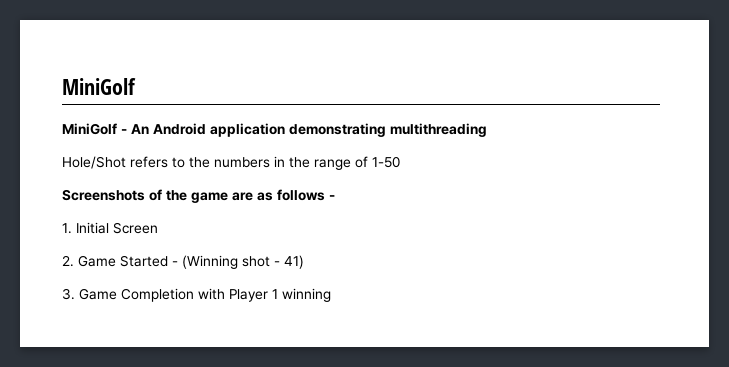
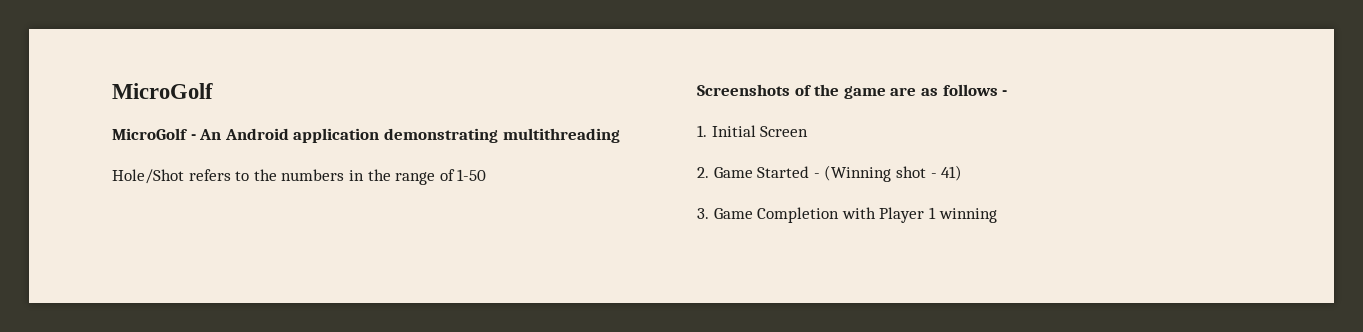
[62,78,136,95] [62,123,117,135] MiniGolf // MiniGolf -> [112,83,213,99] [112,128,188,140] MicroGolf // MicroGolf

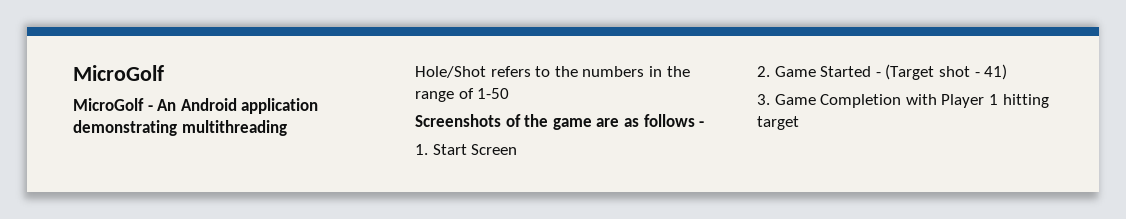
[711,125,756,137] Initial -> [432,144,467,155] Start
[824,165,892,182] (Winning -> [885,64,935,80] (Target
[938,208,997,223] winning -> [1002,94,1049,108] [757,116,799,130] hitting target

